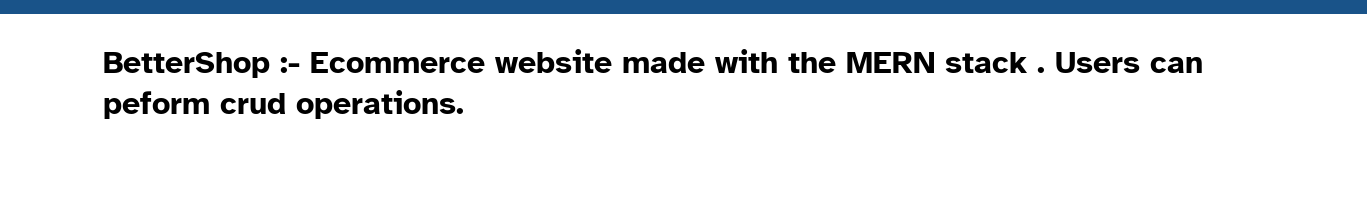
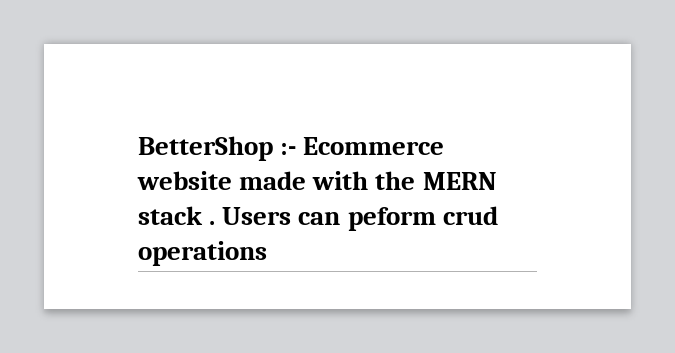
[296,90,464,119] operations. -> [138,241,267,266] operations

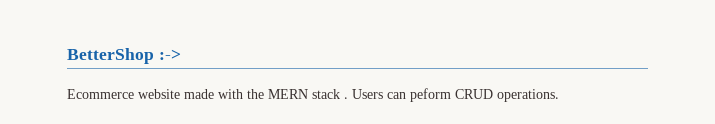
[280,143,297,155] :- -> [158,49,181,60] :-> //
[442,206,498,225] [138,241,267,266] crud operations -> [455,89,559,102] CRUD operations.

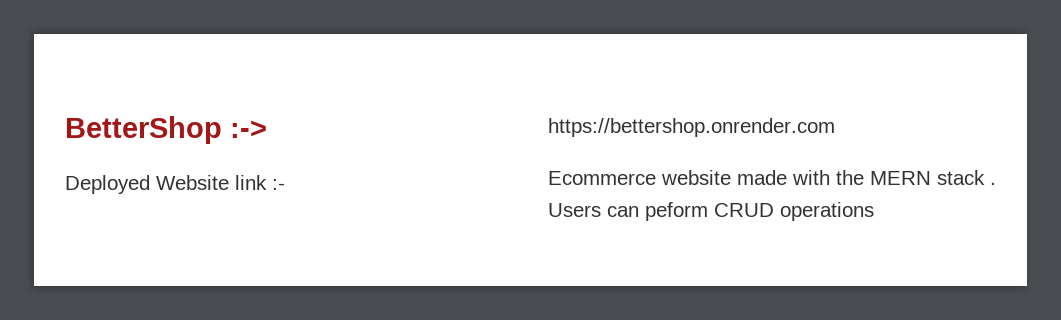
(181, 54) none -> [65,175,285,194] [548,118,835,137] // Deployed Website link :- https://bettershop.onrender.com
[497,89,559,102] operations. -> [780,202,874,221] operations

